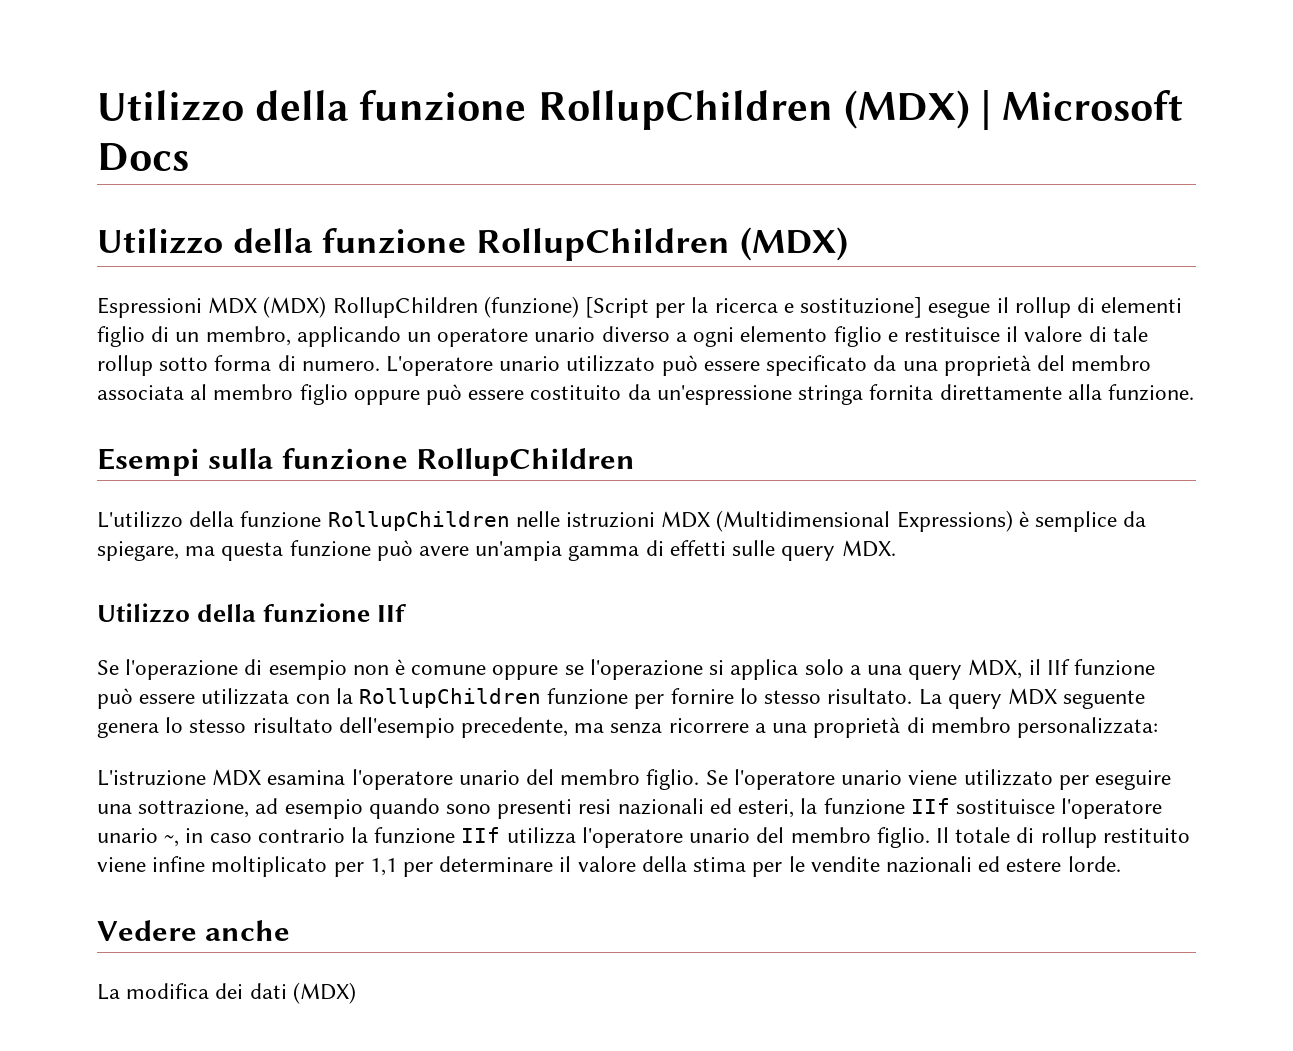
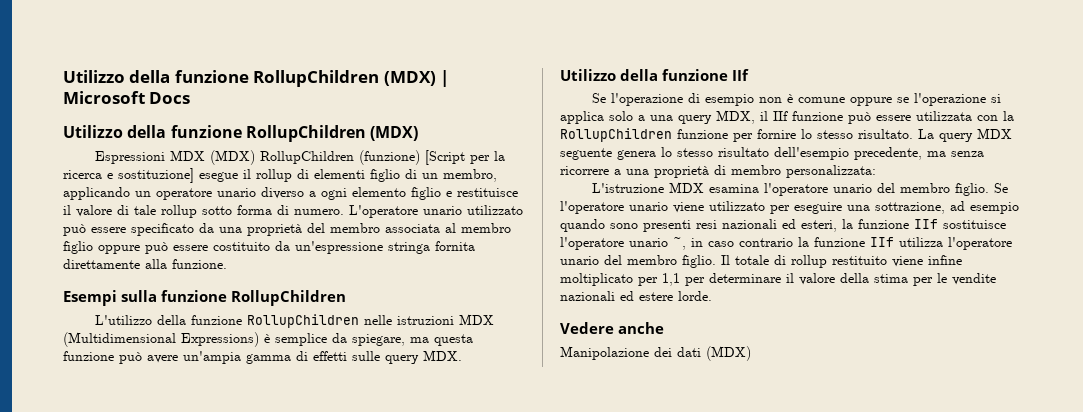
[97,983,210,1000] La modifica -> [560,346,649,360] Manipolazione

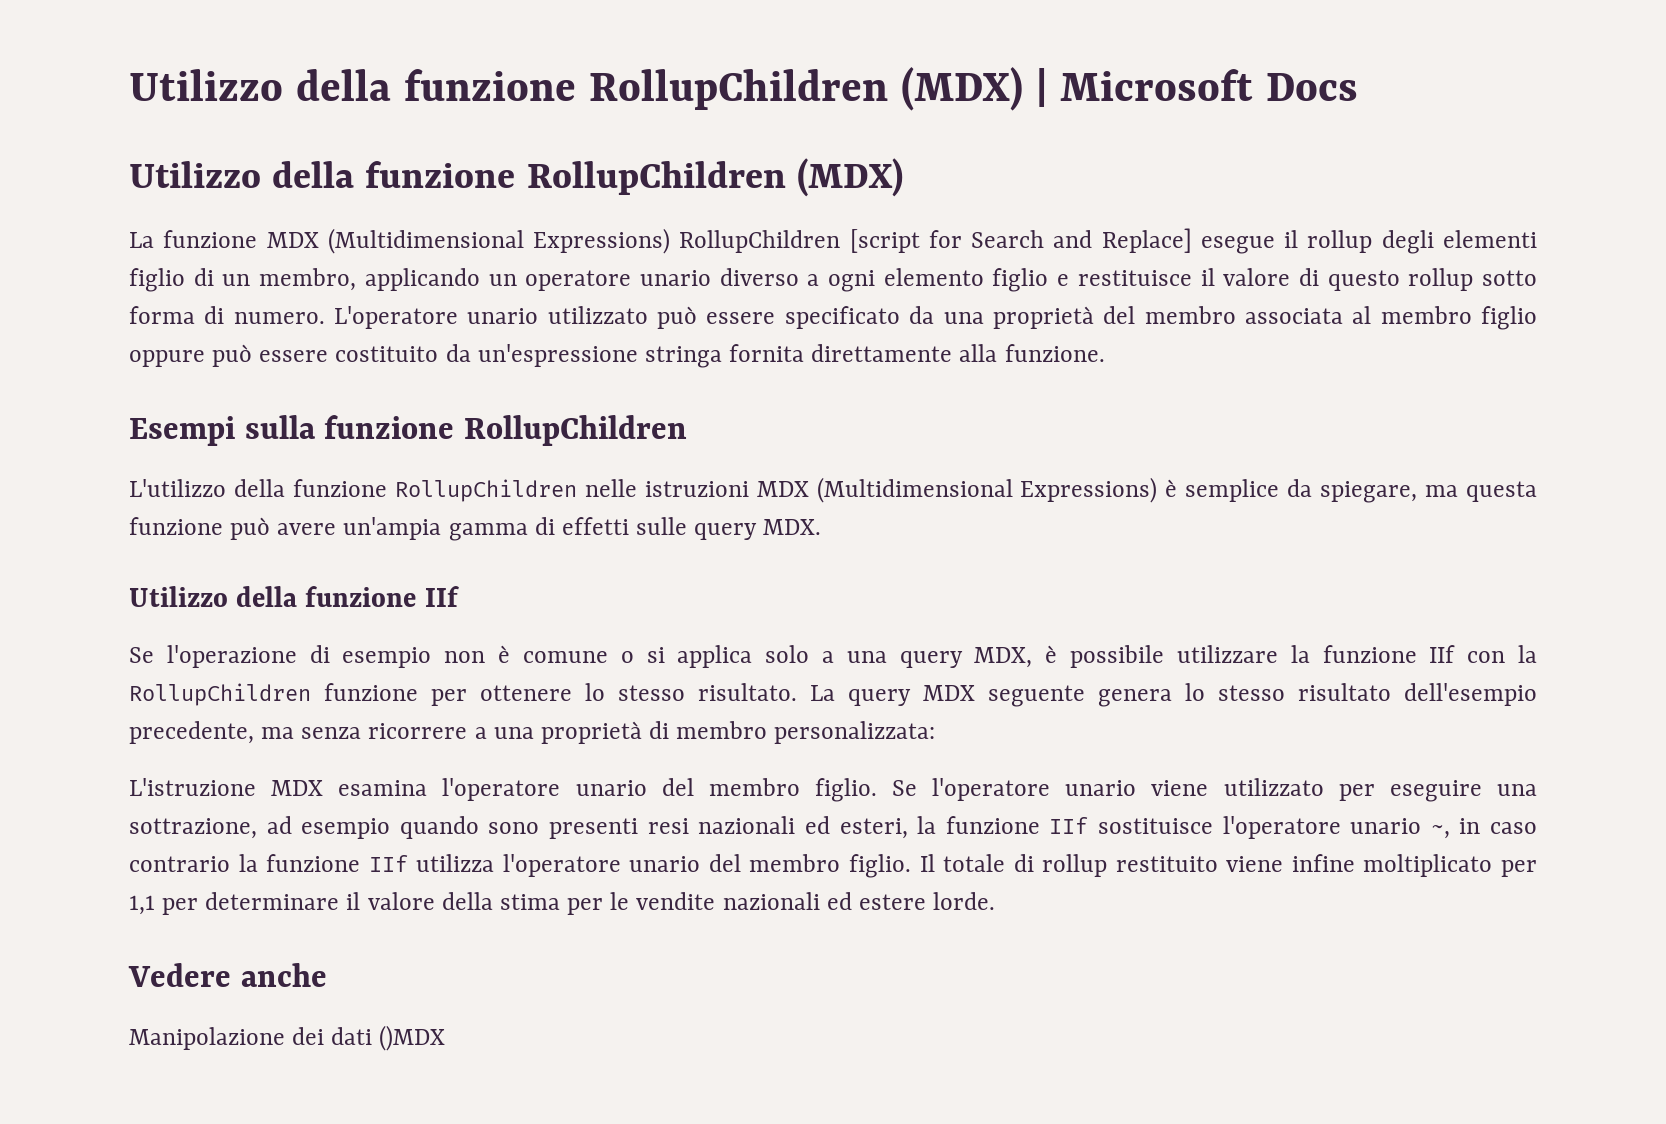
[94,150,505,165] [63,168,194,183] Espressioni MDX (MDX) RollupChildren (funzione) [Script per la ricerca e sostituzione] -> [129,228,1192,254] La funzione MDX (Multidimensional Expressions) RollupChildren [script for Search and Replace]
[297,169,309,179] di -> [1381,230,1434,254] degli
[134,205,156,215] tale -> [1327,270,1400,291] questo
[849,93,986,106] oppure se l'operazione -> [620,651,634,663] o
[760,111,972,124] il IIf funzione può essere utilizzata -> [1045,645,1456,668] è possibile utilizzare la funzione IIf
[757,129,796,139] fornire -> [480,685,572,701] ottenere
[706,346,751,361] (MDX) -> [379,1025,446,1051] ()MDX

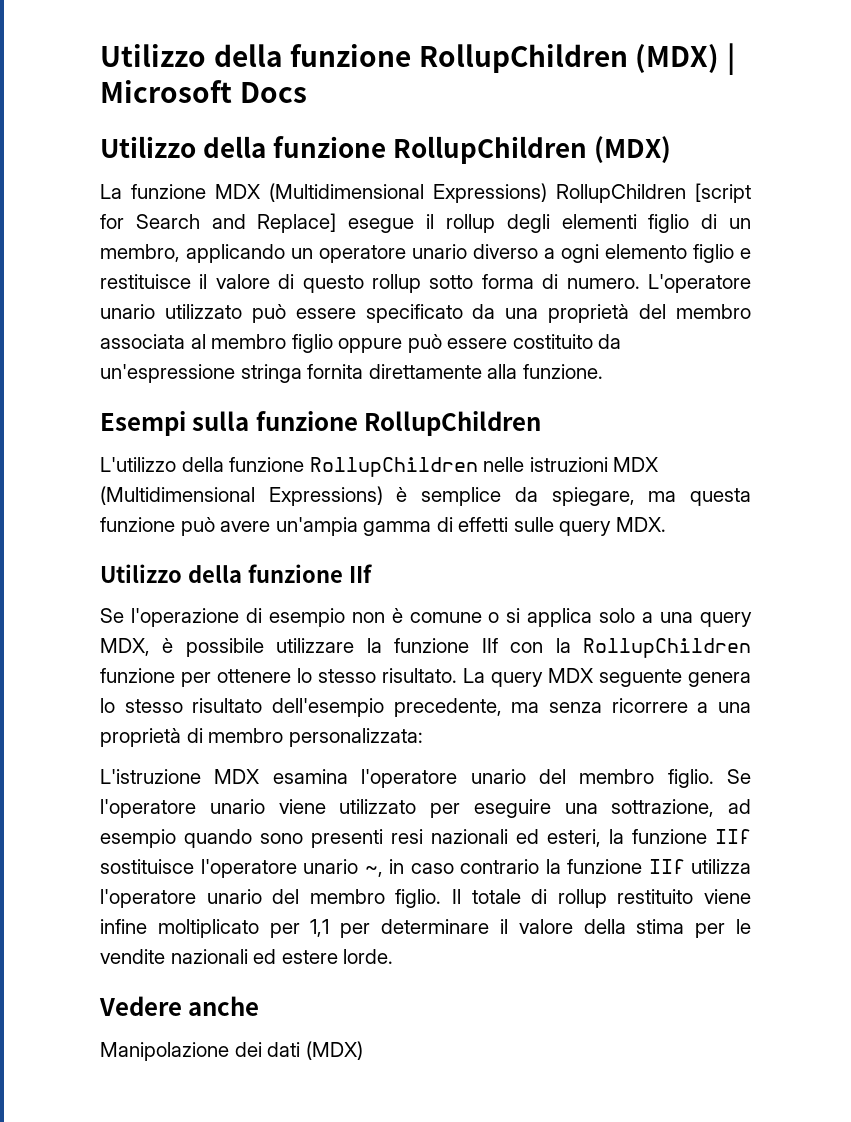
[379,1025,446,1051] ()MDX -> [305,1041,363,1060] (MDX)

